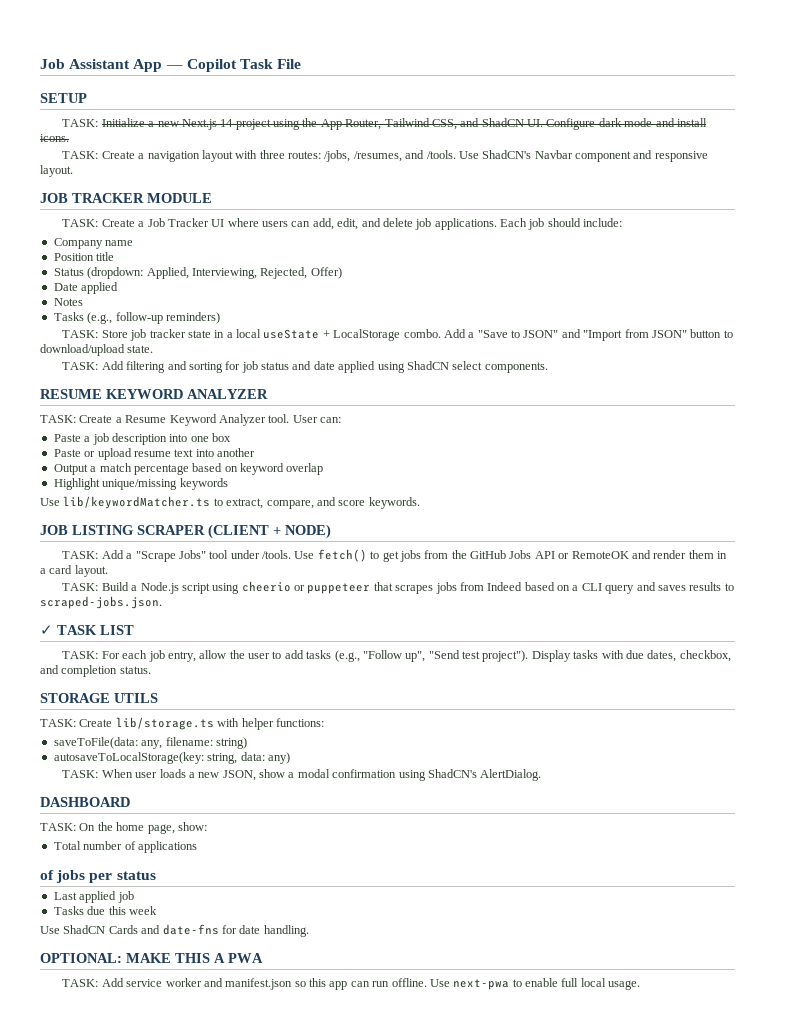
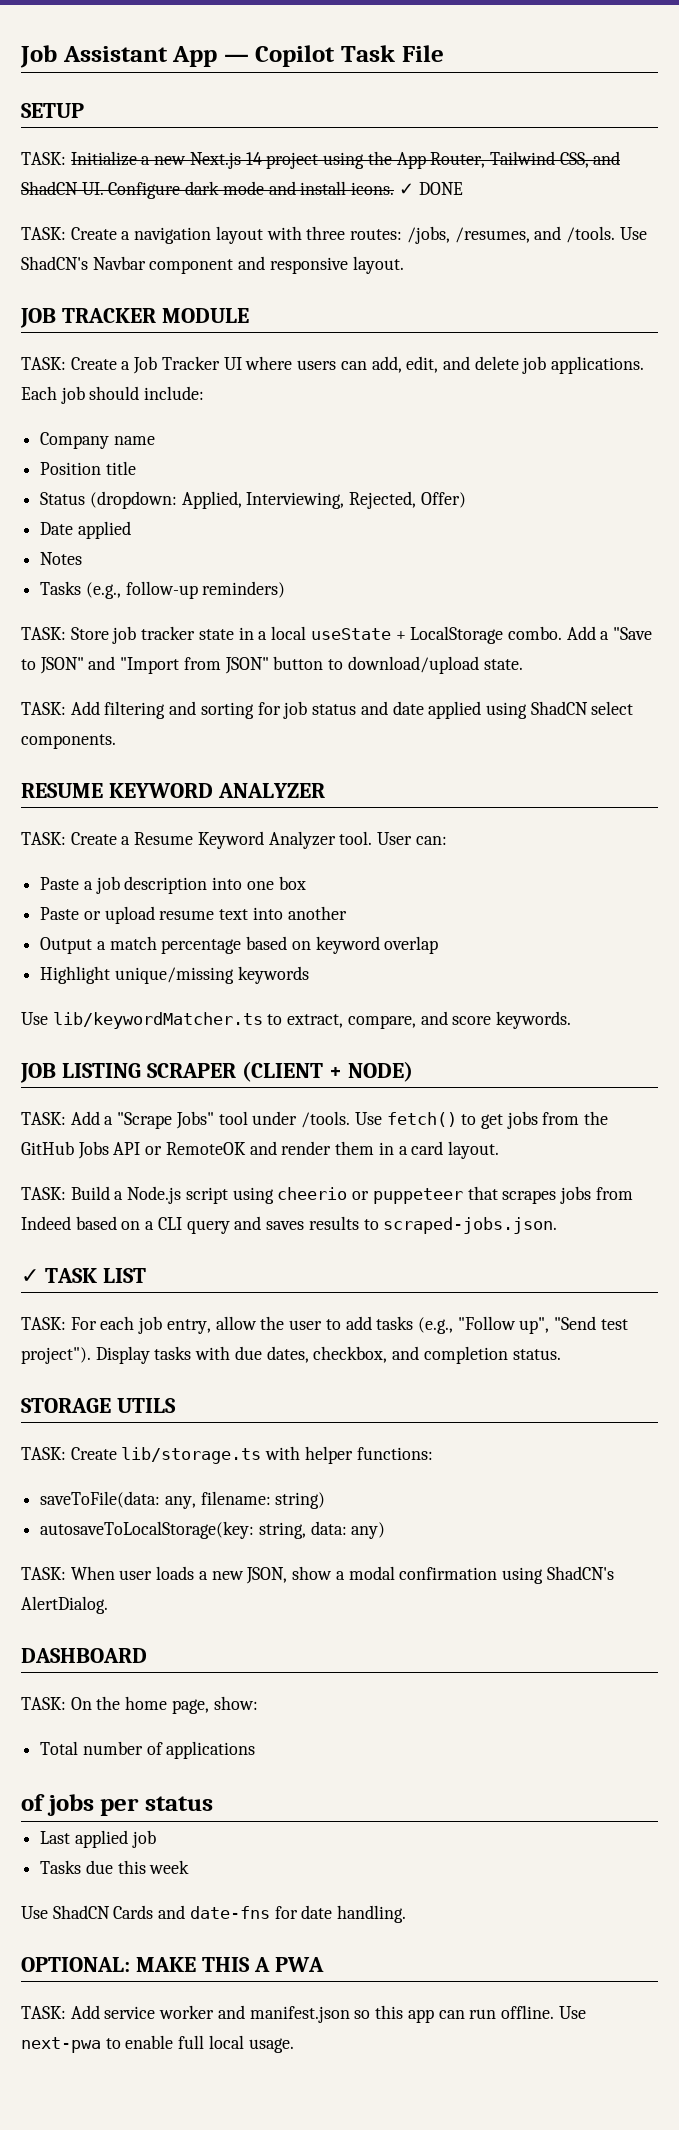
(69, 138) none -> [398,182,463,195] ✓ DONE

